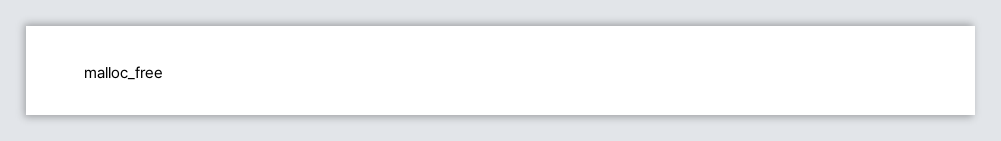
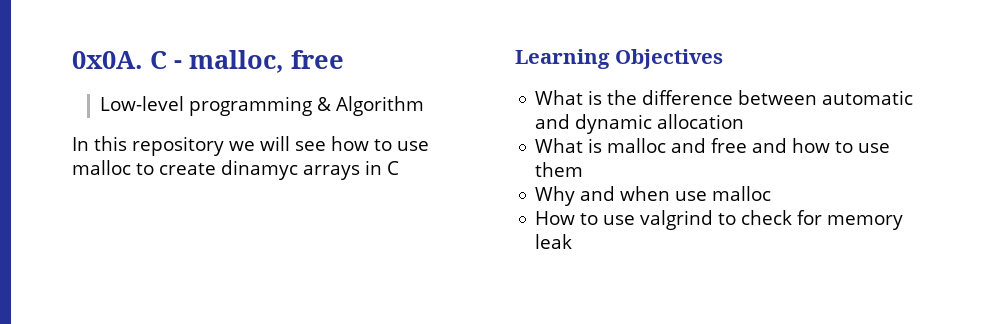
[84,66,163,80] malloc_free -> [72,50,344,73] [100,96,425,116] [72,136,429,156] [72,160,399,180] [515,49,723,69] [535,90,914,105] [535,114,745,134] [535,138,891,153] [535,162,584,177] [535,186,772,206] [535,210,904,230] [535,234,573,249] 0x0A. C - malloc, free // Low-level programming & Algorithm // In this repository we will see how to use malloc to create dinamyc arrays in C // Learning Objectives // What is the difference between automatic and dynamic allocation // What is malloc and free and how to use them // Why and when use malloc // How to use valgrind to check for memory leak

